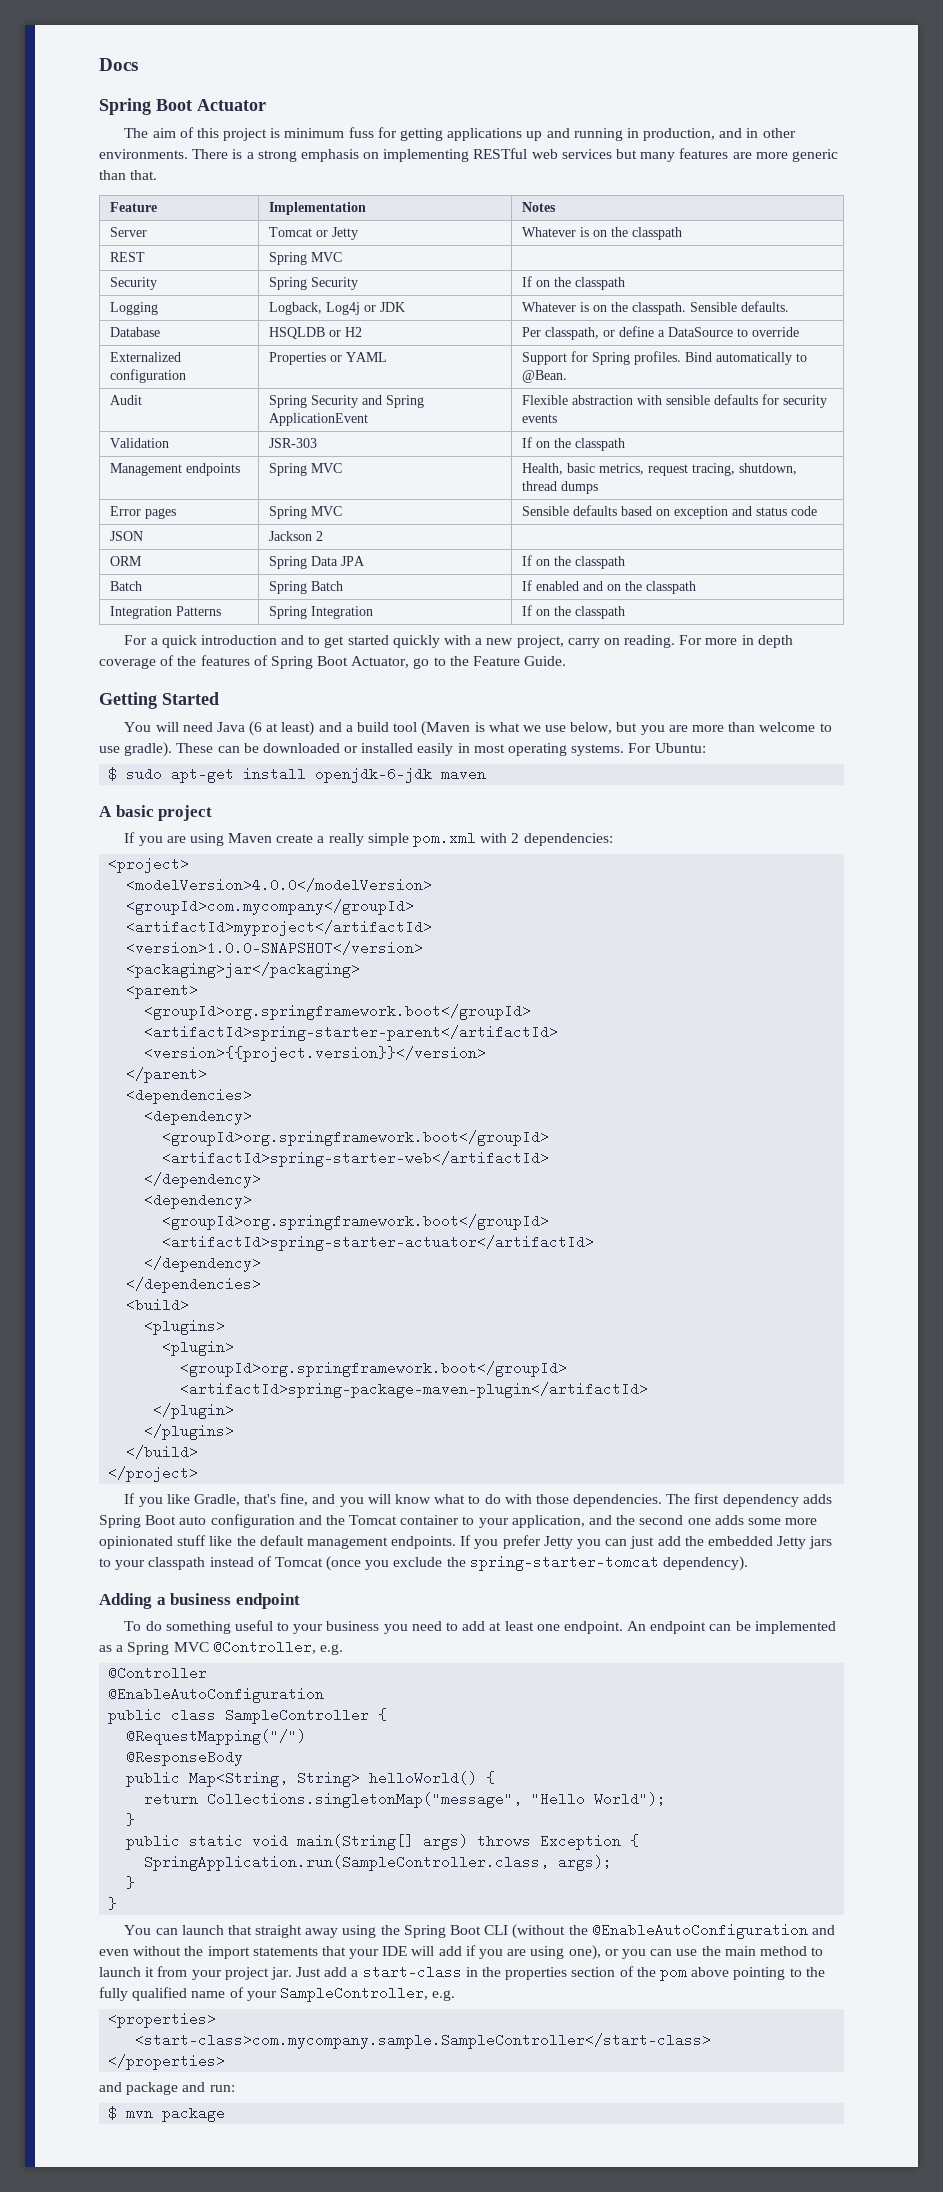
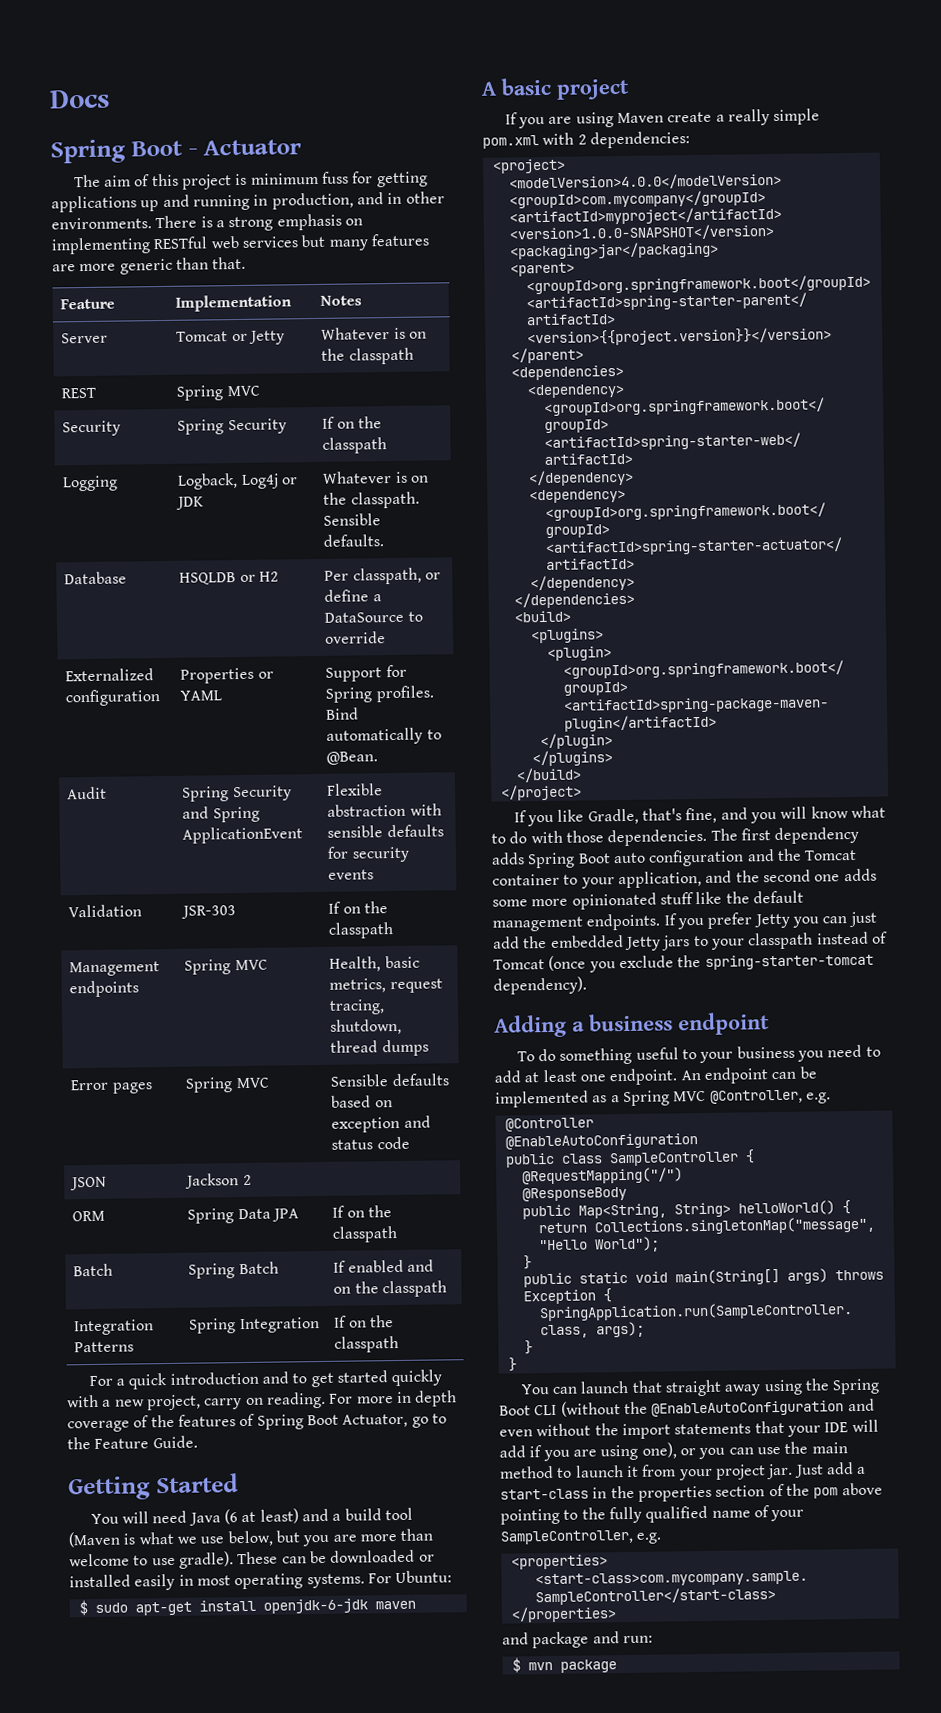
(192, 105) none -> [187,148,198,156] -

